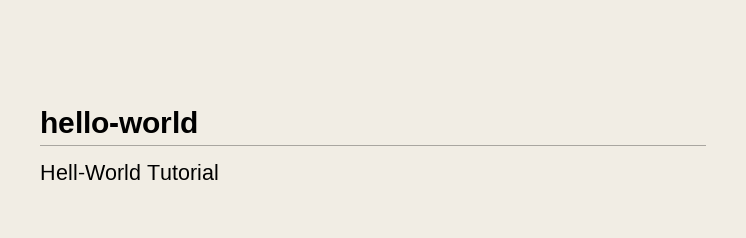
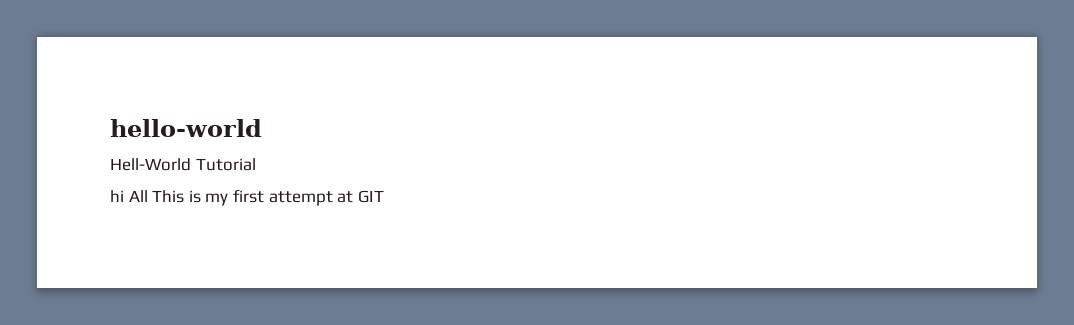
(219, 172) none -> [110,189,384,206] // hi All This is my first attempt at GIT

